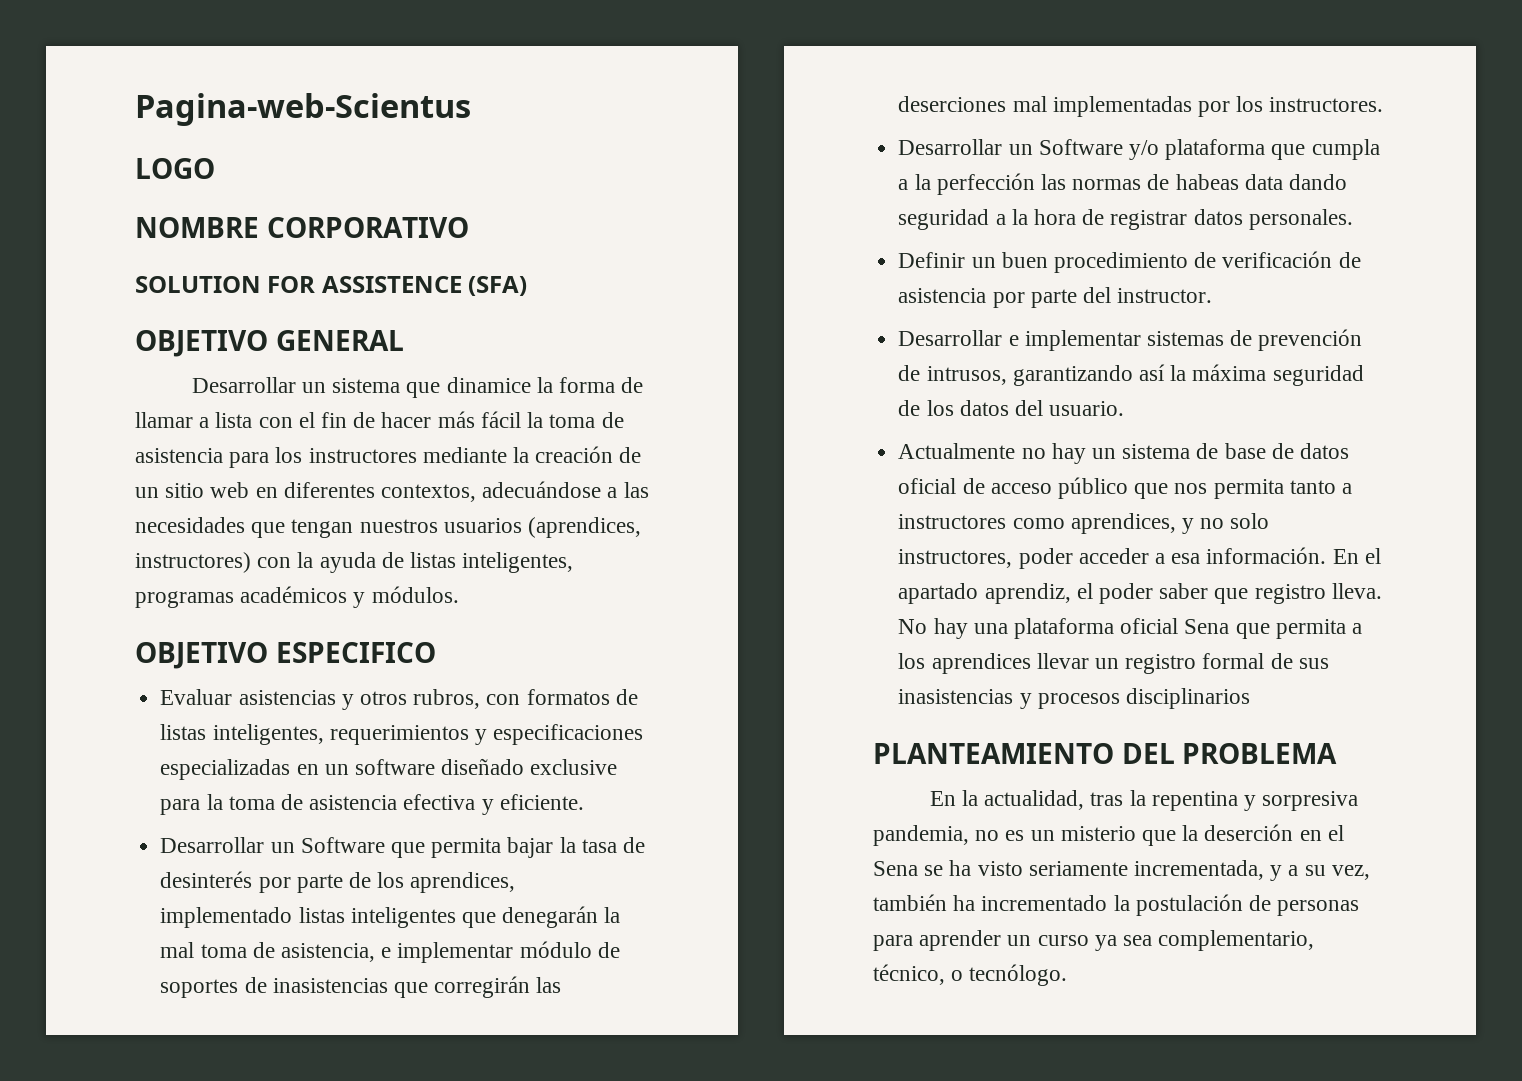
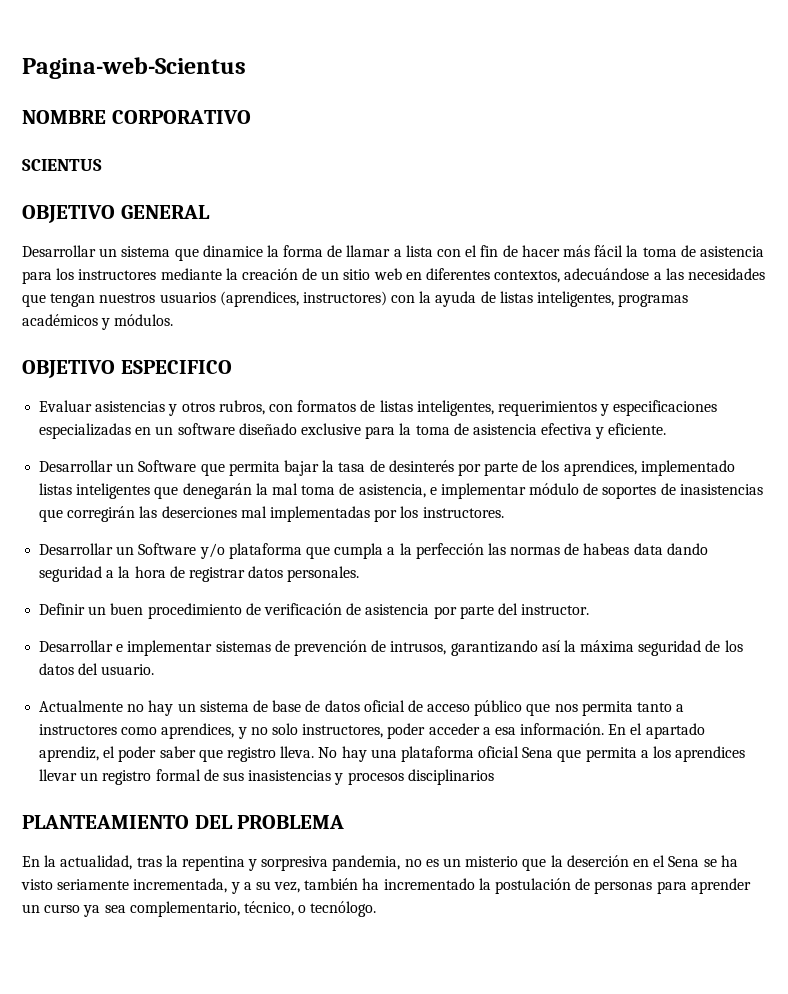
[135,158,215,179] // LOGO -> (246, 68) none
[135,276,528,296] SOLUTION FOR ASSISTENCE (SFA) -> [22,159,102,171] SCIENTUS

